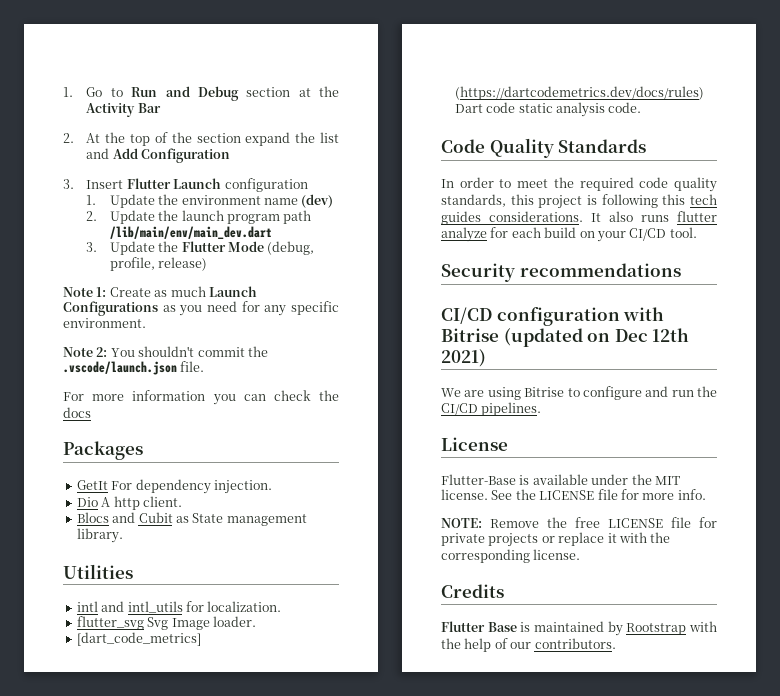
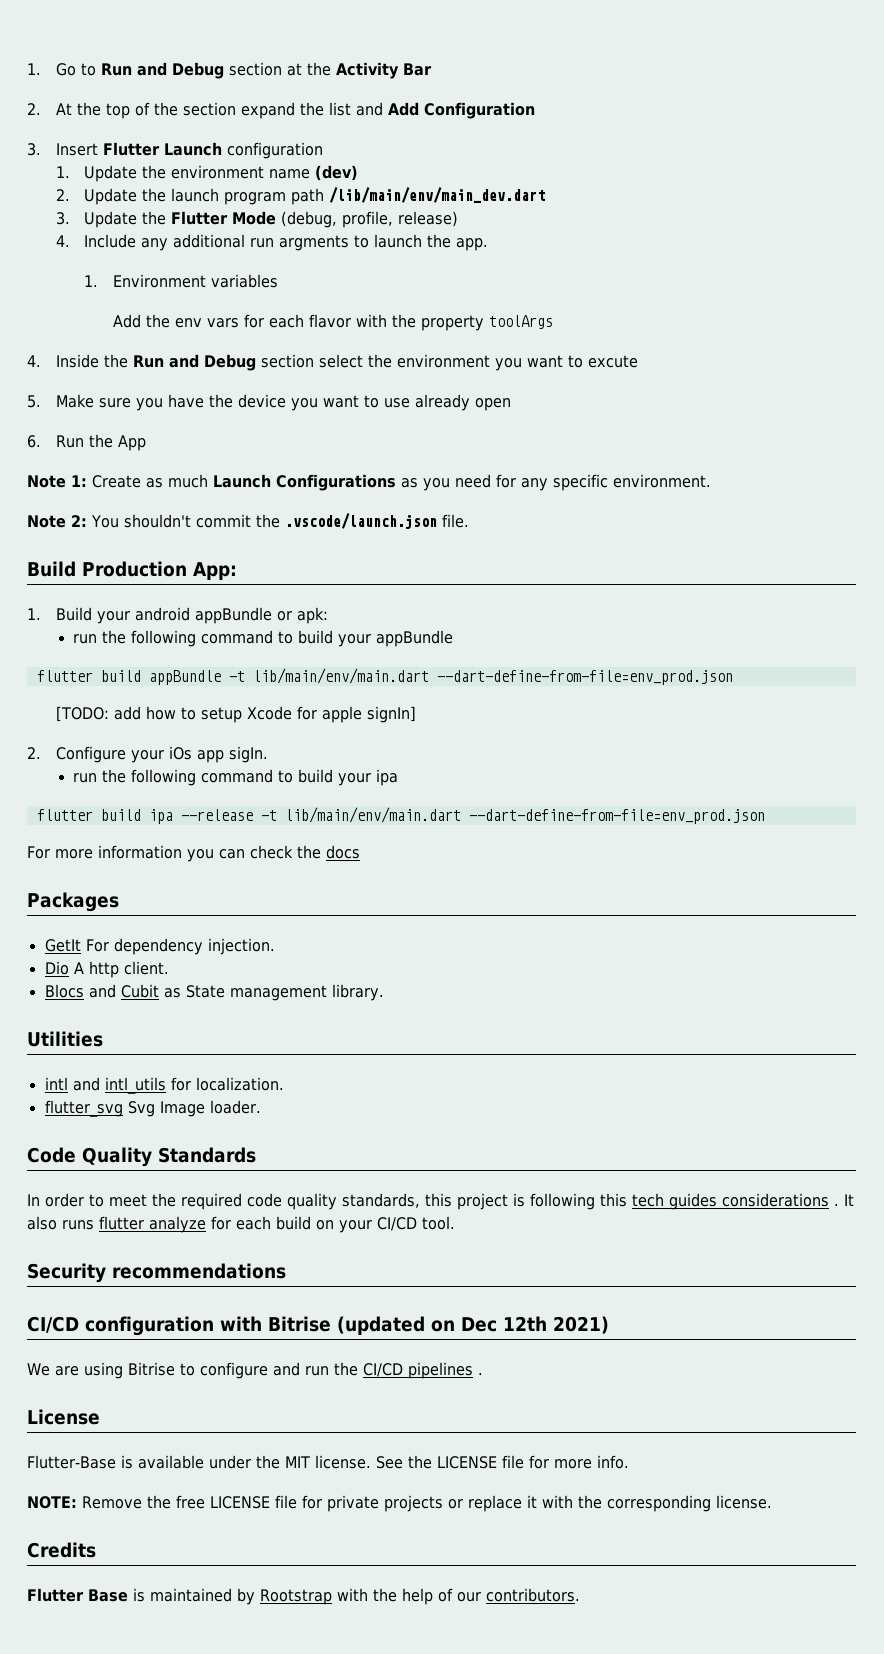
(208, 264) none -> [55,234,489,251] [84,274,278,288] [112,314,553,331] [27,354,638,371] [27,394,511,411] [27,434,146,451] // 4. Include any additional run argments to launch the app. // 1. Environment variables // Add the env vars for each flavor with the property toolArgs // 4. Inside the Run and Debug section select the environment you want to excute // 5. Make sure you have the device you want to use already open // 6. Run the App
(205, 366) none -> [27,561,237,580] [27,607,328,624] [73,630,454,647] [36,668,733,685] [55,706,416,723] [27,746,268,763] [73,769,399,786] [36,807,765,824] // Build Production App: // 1. Build your android appBundle or apk: // run the following command to build your appBundle // flutter build appBundle -t lib/main/env/main.dart --dart-define-from-file=env_prod.json // [TODO: add how to setup Xcode for apple signIn] // 2. Configure your iOs app sigIn. // run the following command to build your ipa // flutter build ipa --release -t lib/main/env/main.dart --dart-define-from-file=env_prod.json
[76,632,201,646] [454,86,704,100] [454,102,642,117] // [dart_code_metrics] (https://dartcodemetrics.dev/docs/rules) Dart code static analysis code. -> (261, 1107) none
[489,211,583,222] considerations. -> [722,1193,839,1207] considerations .
[481,402,542,416] pipelines. -> [407,1362,483,1379] pipelines .

